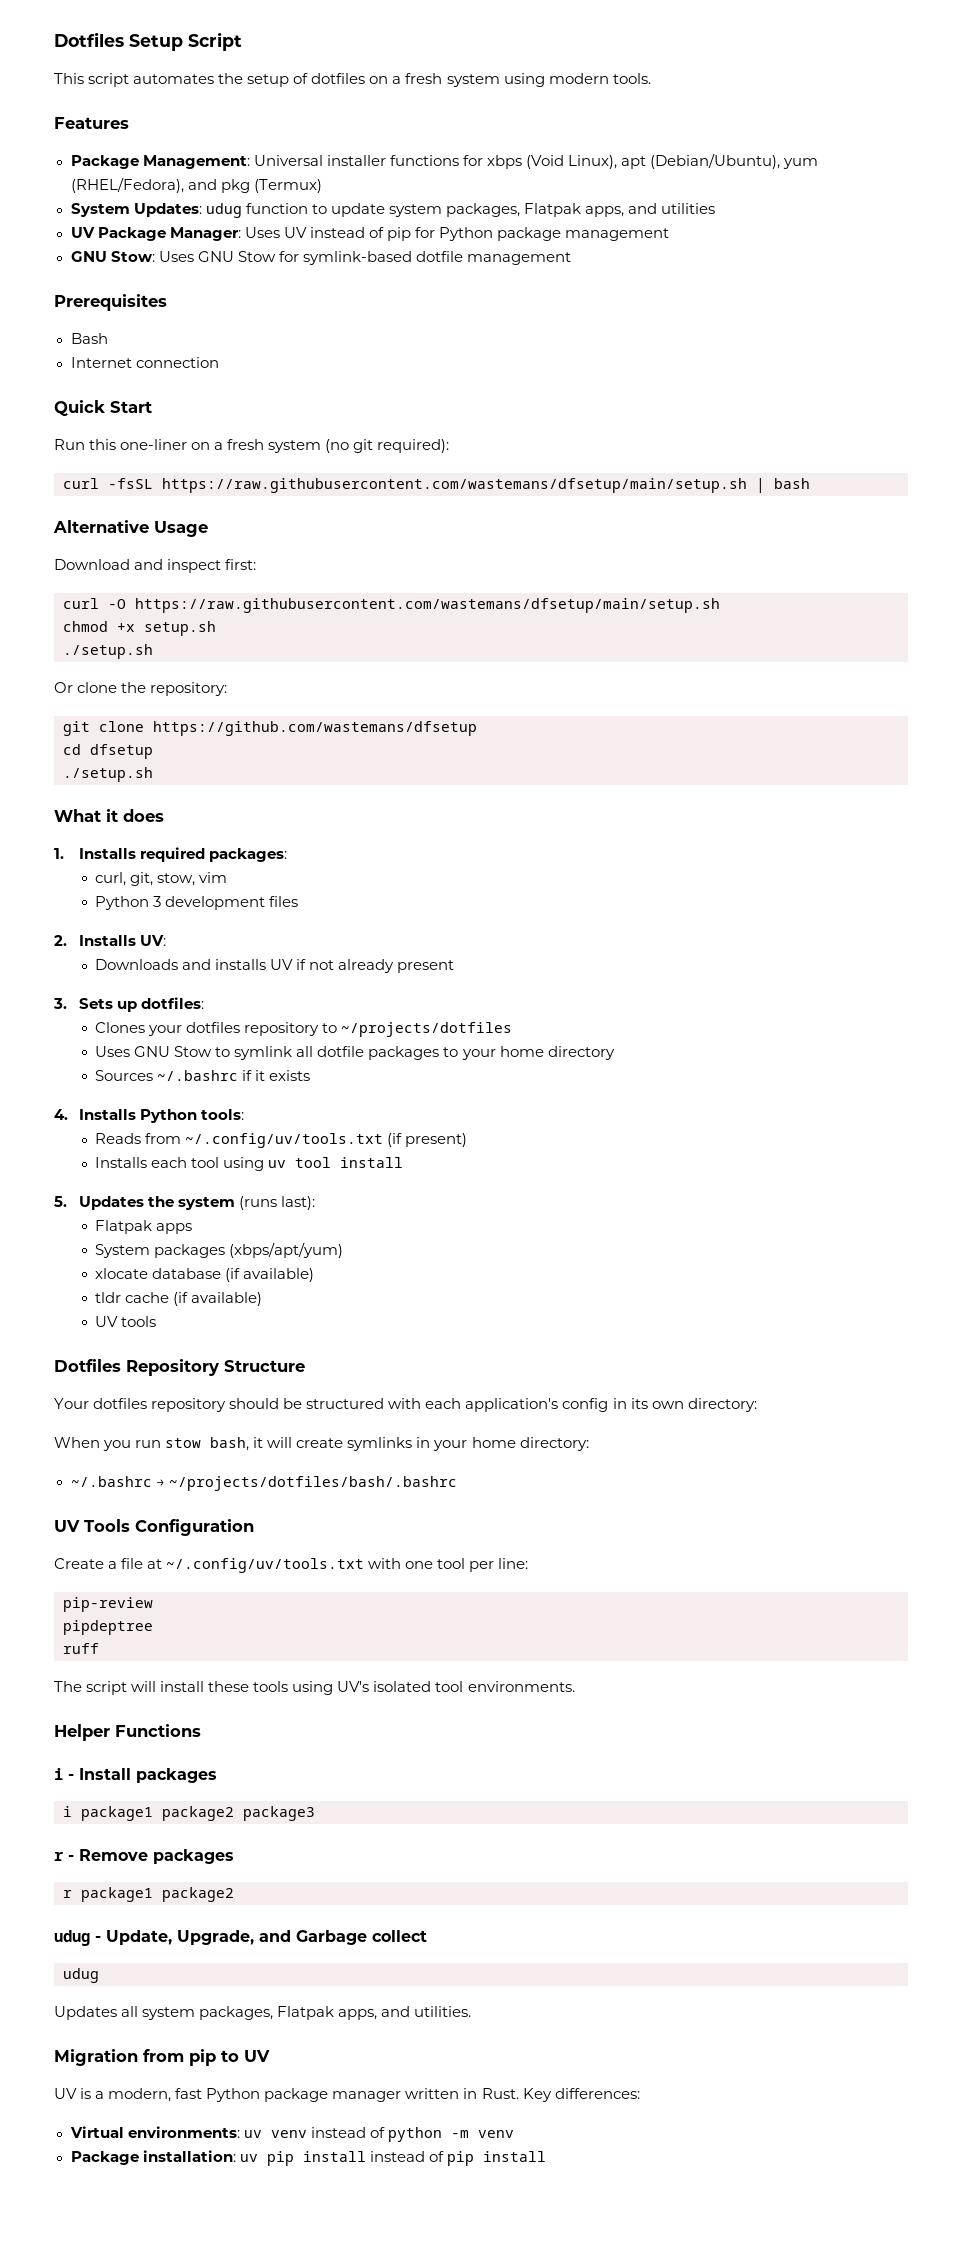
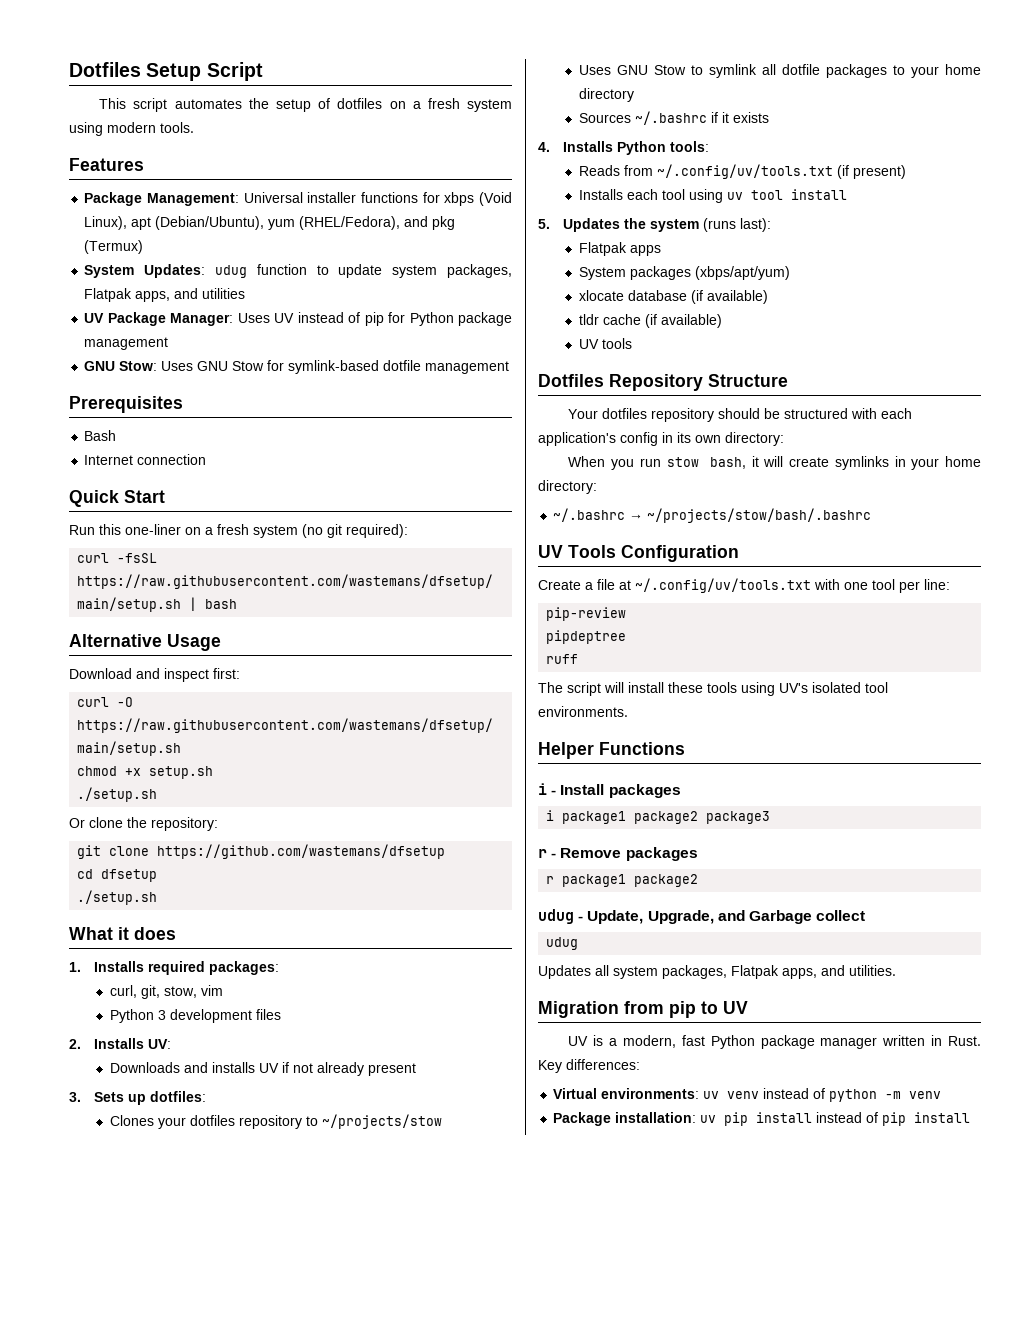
[341,1022,513,1037] ~/projects/dotfiles -> [321,1114,442,1129] ~/projects/stow
[168,1476,457,1491] ~/projects/dotfiles/bash/.bashrc -> [647,508,872,523] ~/projects/stow/bash/.bashrc

